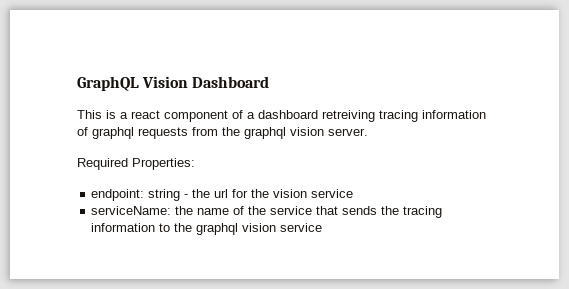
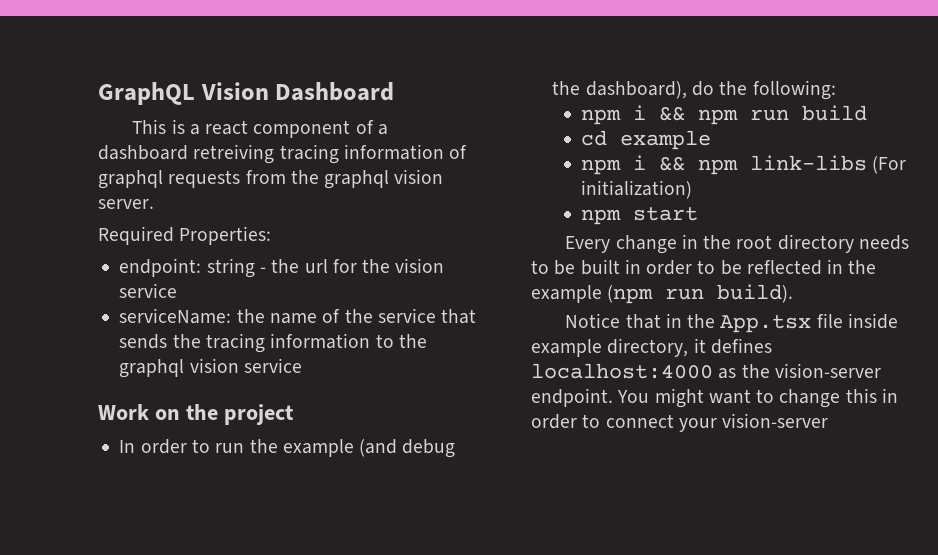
(323, 227) none -> [98,404,294,425] [119,439,456,458] [552,80,836,100] [581,105,868,125] [581,130,712,150] [581,155,907,175] [581,180,693,199] [581,207,699,225] [565,234,909,254] [531,259,877,275] [531,284,794,304] [565,313,898,333] [531,338,772,357] [531,363,881,379] [531,388,898,408] [531,413,829,432] // Work on the project // In order to run the example (and debug the dashboard), do the following: // npm i && npm run build // cd example // npm i && npm link-libs (For initialization) // npm start // Every change in the root directory needs to be built in order to be reflected in the example (npm run build). // Notice that in the App.tsx file inside example directory, it defines localhost:4000 as the vision-server endpoint. You might want to change this in order to connect your vision-server

